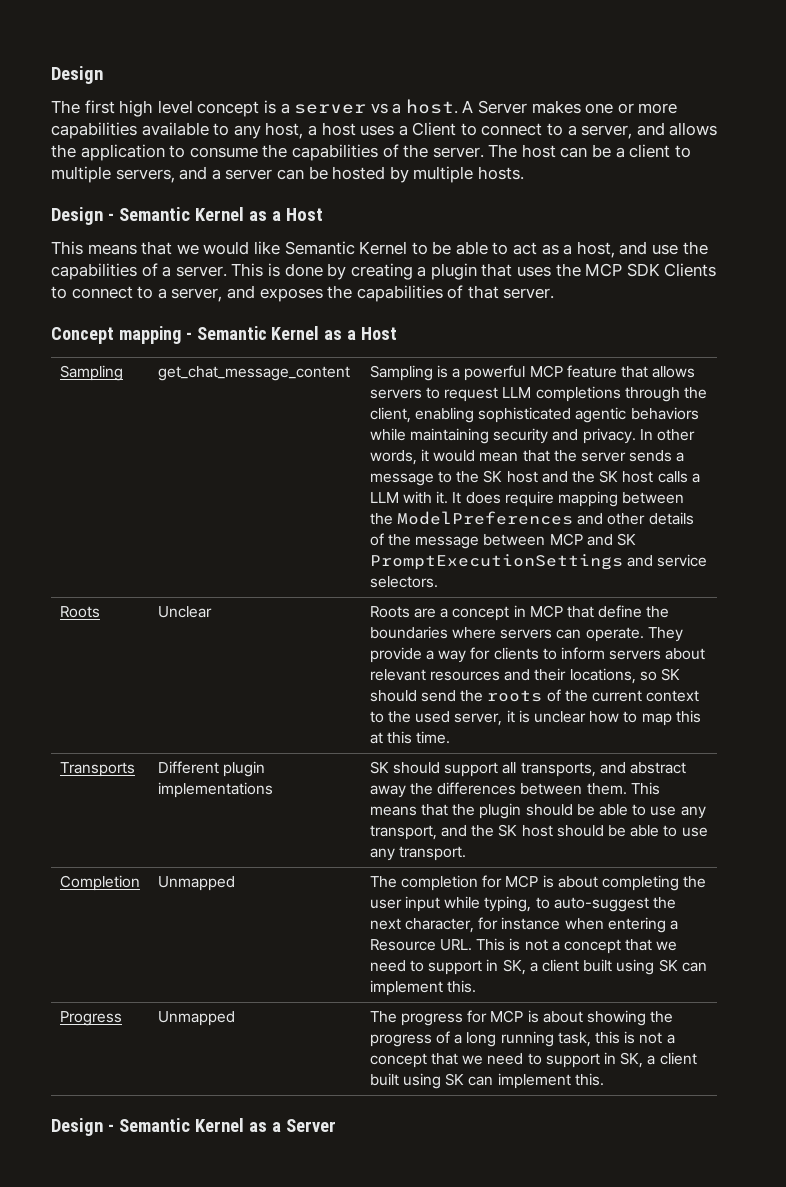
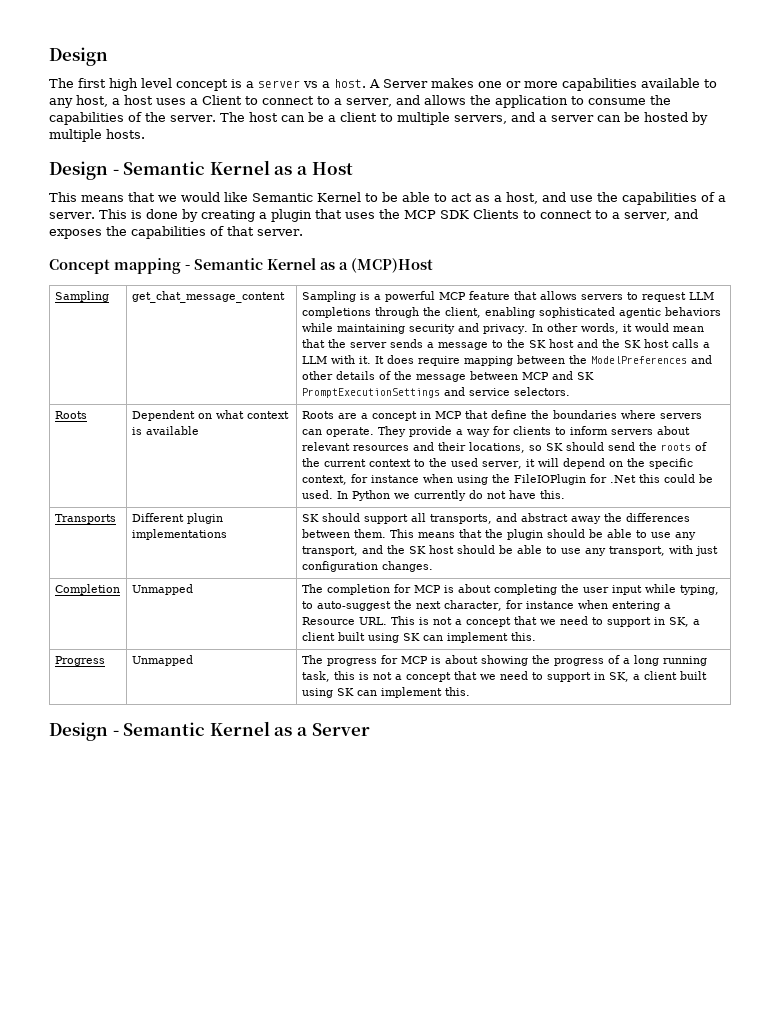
[361,327,398,340] Host -> [351,258,433,273] (MCP)Host
[157,606,212,618] Unclear -> [131,410,289,421] [131,426,199,435] Dependent on what context is available
[518,710,701,726] [369,731,451,744] is unclear how to map this at this time. -> [537,458,693,469] [301,474,713,485] [301,490,565,501] will depend on the specific context, for instance when using the FileIOPlugin for .Net this could be used. In Python we currently do not have this.
[399,846,467,861] transport. -> [608,545,718,556] [301,561,433,572] transport, with just configuration changes.

